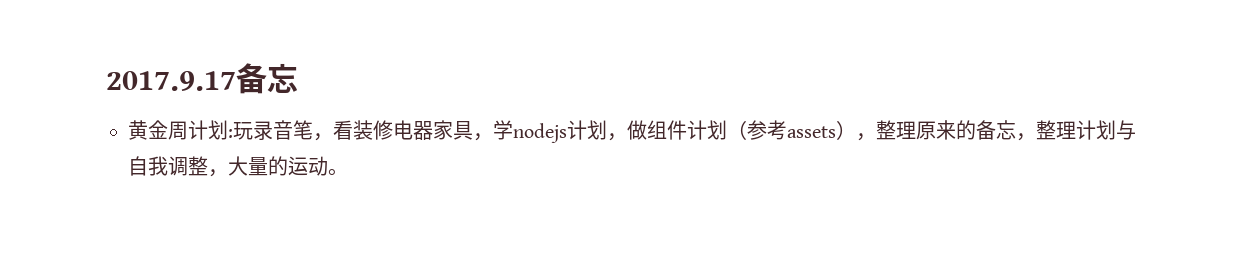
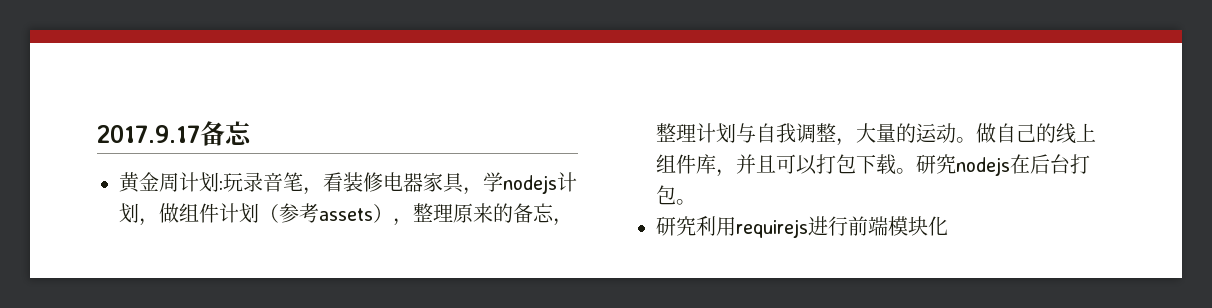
(348, 172) none -> [976,123,1096,144] [656,154,1090,177] [656,185,696,205] [656,216,948,238] 做自己的线上组件库，并且可以打包下载。研究nodejs在后台打包。 // 研究利用requirejs进行前端模块化

